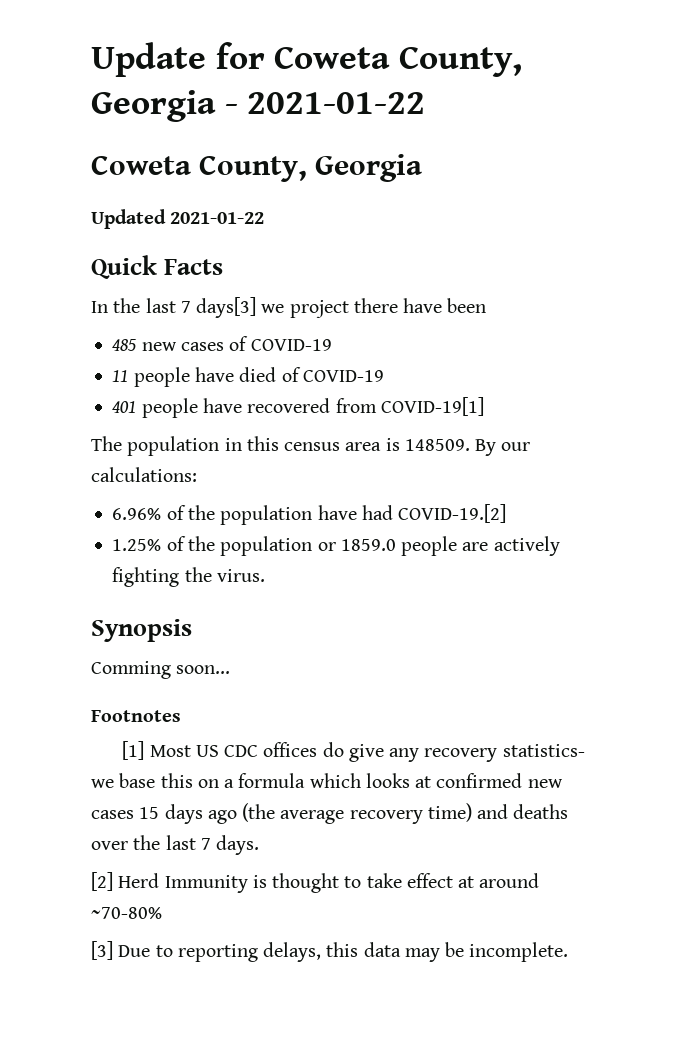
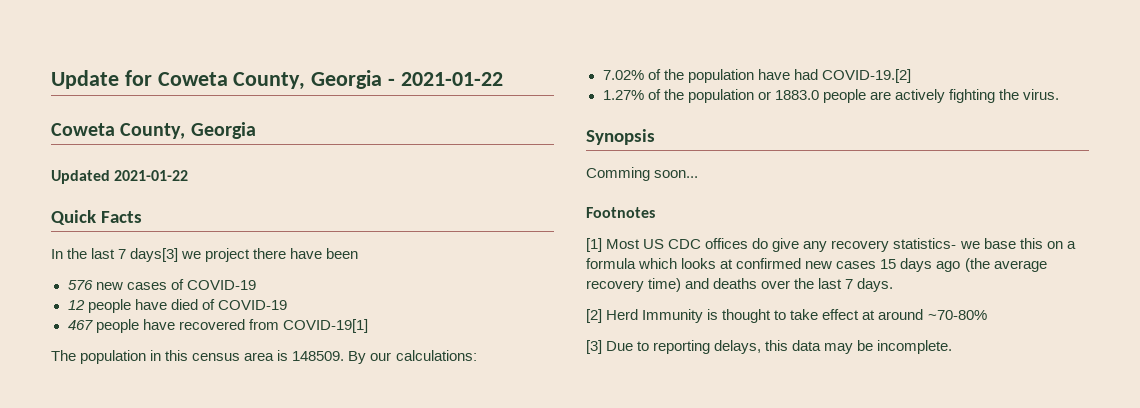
[112,339,138,351] 485 -> [67,280,93,290] 576
[112,370,129,382] 11 -> [67,300,85,310] 12
[112,401,137,413] 401 -> [67,320,93,330] 467
[112,508,162,520] 6.96% -> [602,70,644,80] 7.02%
[112,539,162,551] 1.25% -> [602,90,644,100] 1.27%
[340,539,396,551] 1859.0 -> [774,90,819,100] 1883.0

